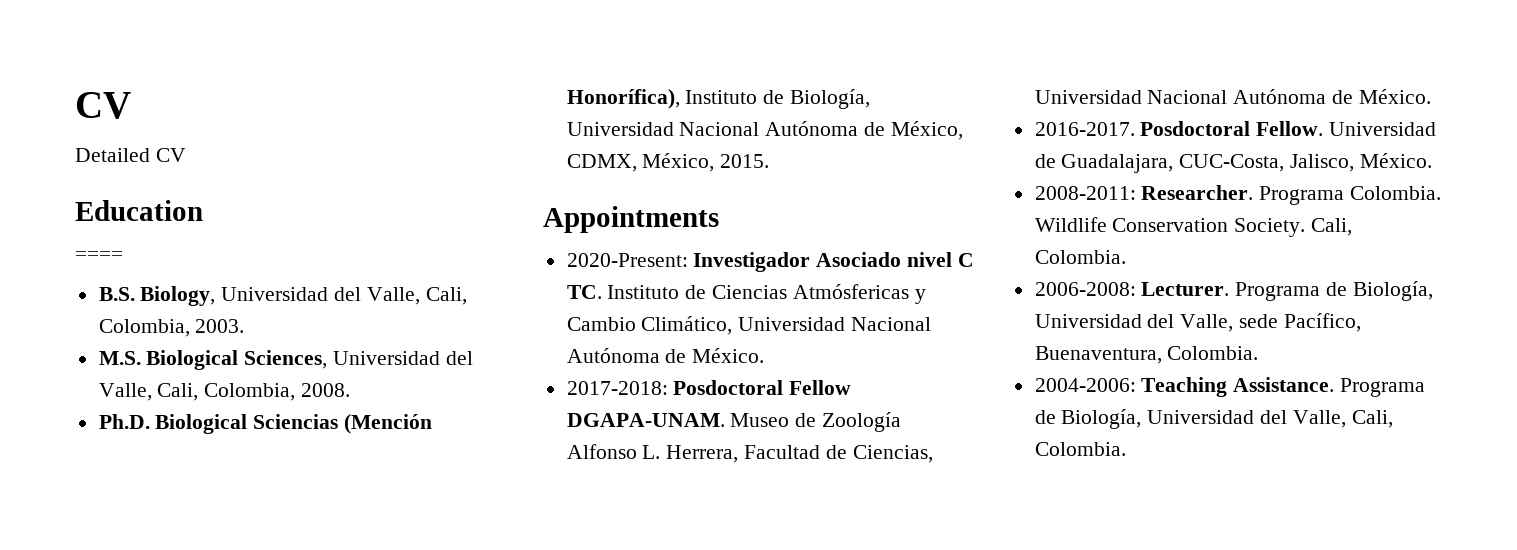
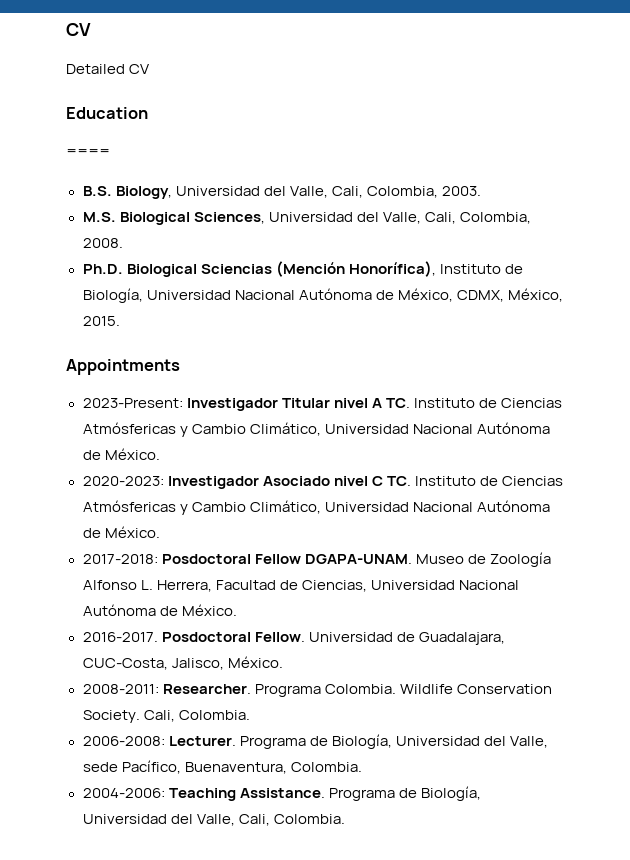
[566,253,688,267] 2020-Present: -> [82,398,562,411] [82,422,550,437] [82,448,160,460] [82,476,164,486] 2023-Present: Investigador Titular nivel A TC. Instituto de Ciencias Atmósfericas y Cambio Climático, Universidad Nacional Autónoma de México. // 2020-2023:

